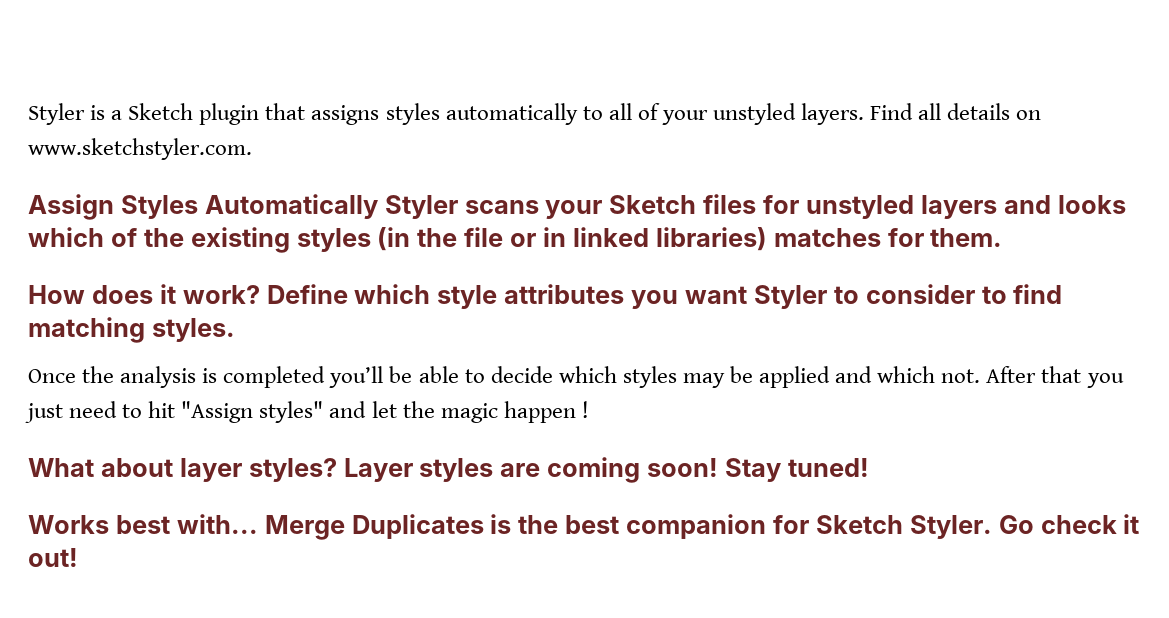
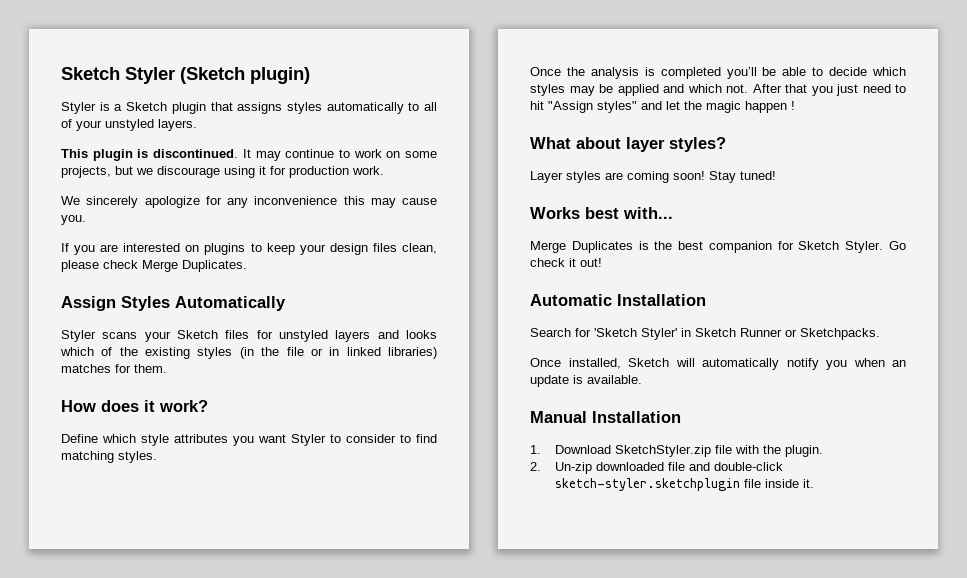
(28, 114) none -> [61,67,310,84] Sketch Styler (Sketch plugin) //
[870,103,1042,120] [28,138,252,160] Find all details on www.sketchstyler.com. -> [61,149,437,161] [61,166,384,178] [61,196,437,208] [61,215,86,225] [61,243,437,255] [61,260,247,272] // This plugin is discontinued. It may continue to work on some projects, but we discourage using it for production work. // We sincerely apologize for any inconvenience this may cause you. // If you are interested on plugins to keep your design files clean, please check Merge Duplicates.
(378, 206) none -> (286, 303) //
(260, 294) none -> (208, 406) //
(337, 470) none -> (726, 144) //
(258, 524) none -> (673, 213) //
(78, 557) none -> [530,294,706,306] [530,328,880,340] [530,358,906,370] [530,375,642,387] [530,411,681,423] [530,445,824,457] [530,462,784,474] [555,478,815,491] // Automatic Installation // Search for 'Sketch Styler' in Sketch Runner or Sketchpacks. // Once installed, Sketch will automatically notify you when an update is available. // Manual Installation // 1. Download SketchStyler.zip file with the plugin. // 2. Un-zip downloaded file and double-click sketch-styler.sketchplugin file inside it.

